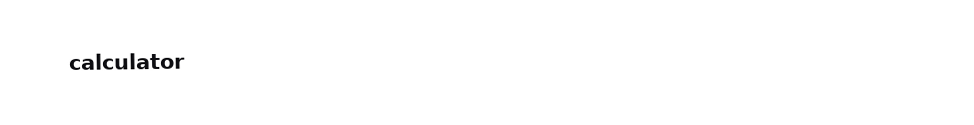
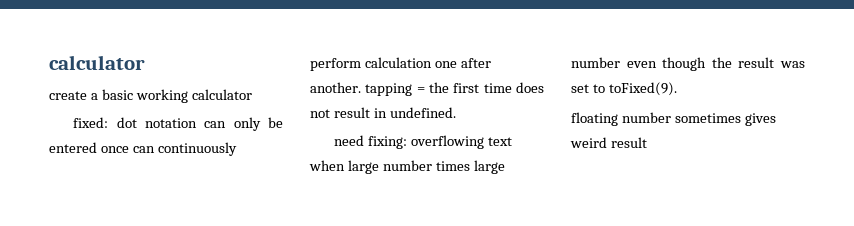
[68,52,186,71] calculator -> [49,55,145,70] [49,89,252,103] [73,117,283,131] [49,142,237,156] [310,57,491,71] [310,82,544,96] [310,107,456,118] [334,135,513,149] [309,160,505,174] [571,57,805,71] [571,82,677,96] [571,112,776,126] [570,137,647,148] calculator // create a basic working calculator // fixed: dot notation can only be entered once can continuously perform calculation one after another. tapping = the first time does not result in undefined. // need fixing: overflowing text when large number times large number even though the result was set to toFixed(9). // floating number sometimes gives weird result

